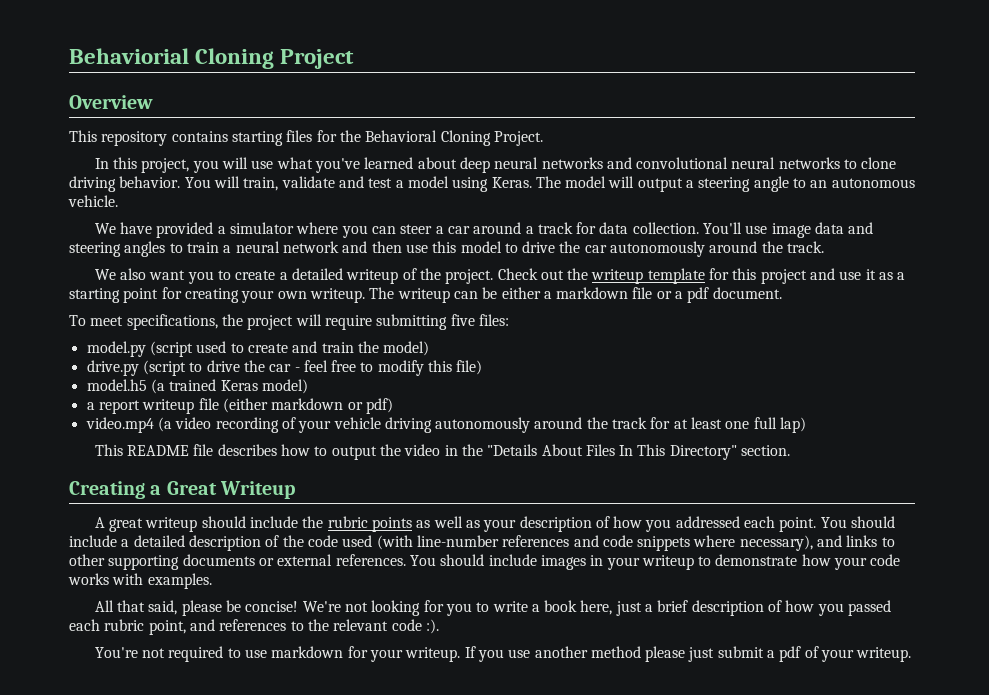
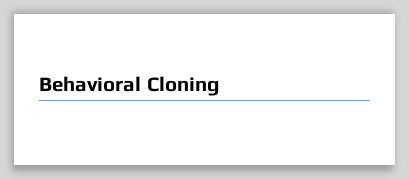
[69,48,355,69] [69,95,153,109] [69,130,543,146] [94,157,897,173] [69,176,915,192] [68,195,118,207] [94,222,874,238] [69,241,825,257] [94,268,906,284] [69,287,782,303] [69,314,509,330] [86,341,430,357] [86,360,483,376] [86,379,308,394] [86,398,393,414] [85,417,807,433] [94,444,791,460] [69,481,296,499] [94,516,896,532] [69,535,895,551] [69,554,901,570] [68,573,212,589] [94,600,892,616] [69,619,439,635] [94,646,912,662] Behaviorial Cloning Project // Overview // This repository contains starting files for the Behavioral Cloning Project. // In this project, you will use what you've learned about deep neural networks and convolutional neural networks to clone driving behavior. You will train, validate and test a model using Keras. The model will output a steering angle to an autonomous vehicle. // We have provided a simulator where you can steer a car around a track for data collection. You'll use image data and steering angles to train a neural network and then use this model to drive the car autonomously around the track. // We also want you to create a detailed writeup of the project. Check out the writeup template for this project and use it as a starting point for creating your own writeup. The writeup can be either a markdown file or a pdf document. // To meet specifications, the project will require submitting five files: // model.py (script used to create and train the model) // drive.py (script to drive the car - feel free to modify this file) // model.h5 (a trained Keras model) // a report writeup file (either markdown or pdf) // video.mp4 (a video recording of your vehicle driving autonomously around the track for at least one full lap) // This README file describes how to output the video in the "Details About Files In This Directory" section. // Creating a Great Writeup // A great writeup should include the rubric points as well as your description of how you addressed each point. You should include a detailed description of the code used (with line-number references and code snippets where necessary), and links to other supporting documents or external references. You should include images in your writeup to demonstrate how your code works with examples. // All that said, please be concise! We're not looking for you to write a book here, just a brief description of how you passed each rubric point, and references to the relevant code :). // You're not required to use markdown for your writeup. If you use another method please just submit a pdf of your writeup. -> [39,76,219,96] Behavioral Cloning

